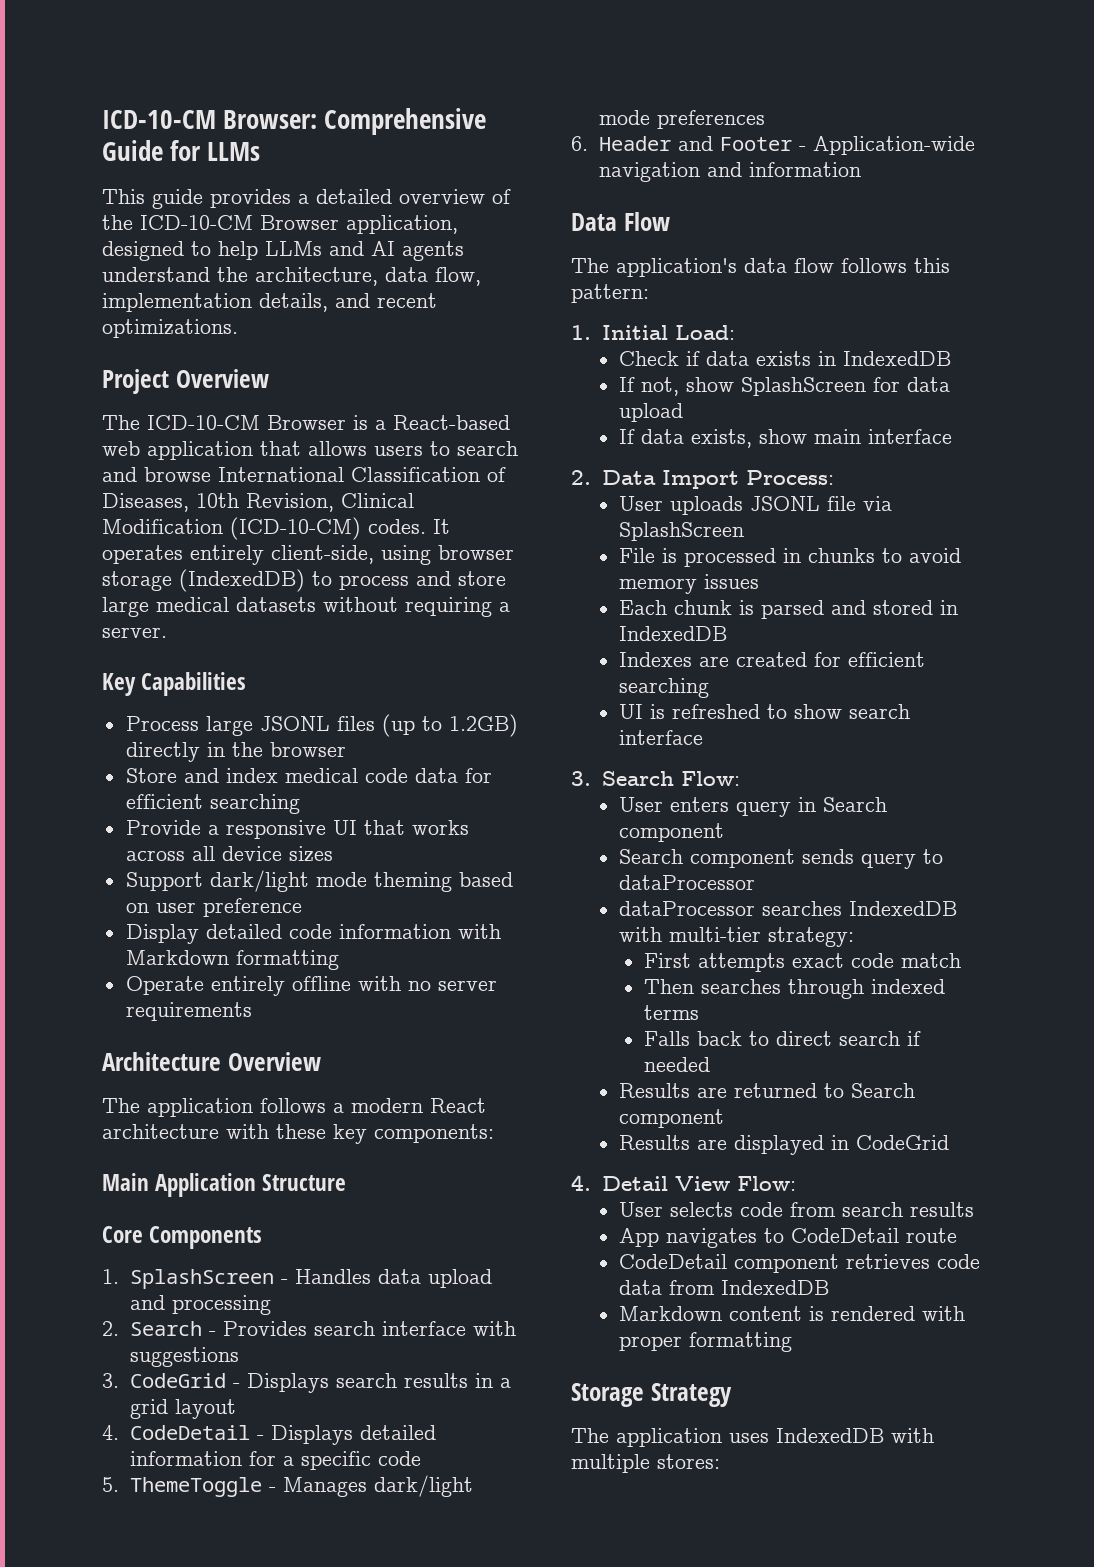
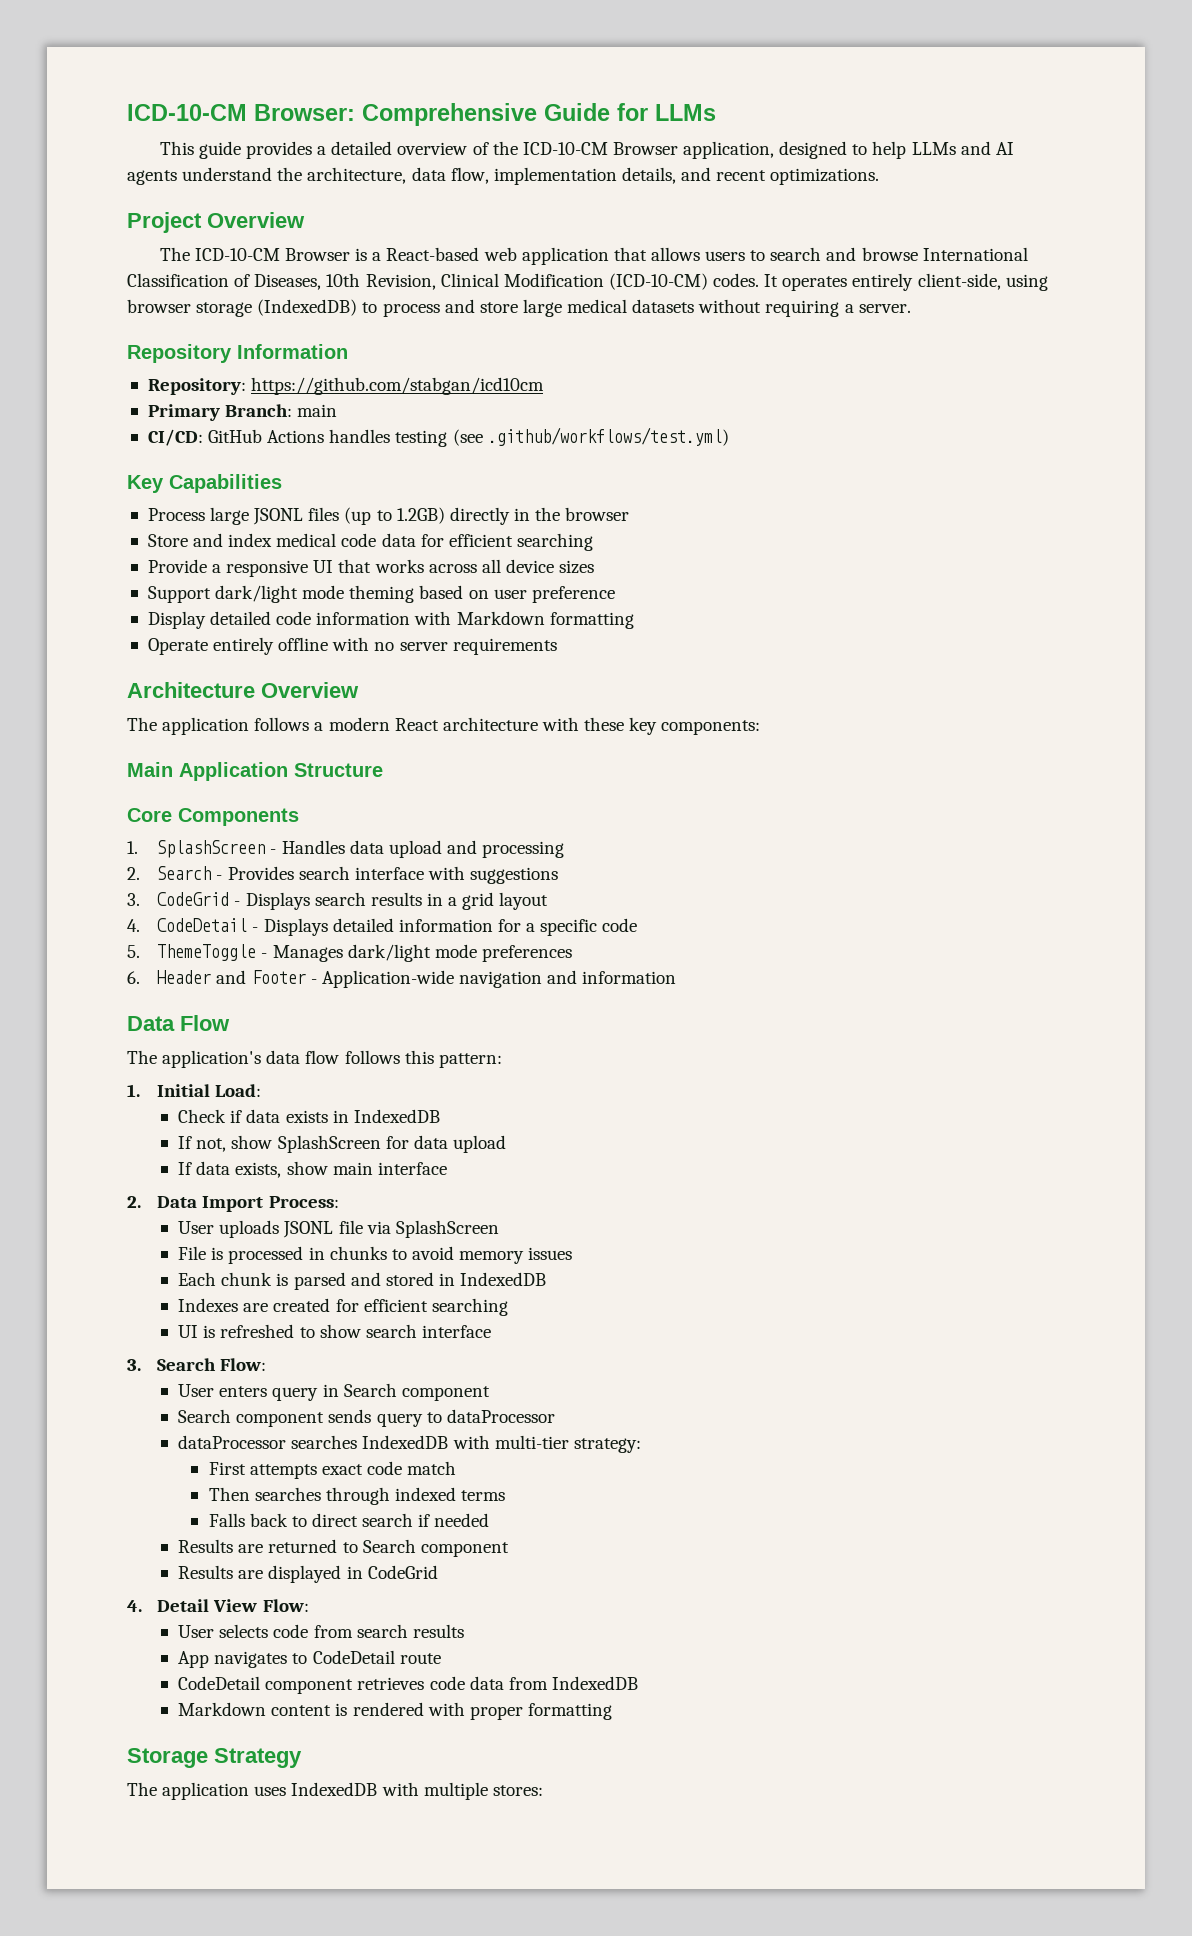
(167, 632) none -> [127,344,348,363] [147,377,545,395] [147,404,338,421] [147,427,729,447] // Repository Information // Repository: https://github.com/stabgan/icd10cm // Primary Branch: main // CI/CD: GitHub Actions handles testing (see .github/workflows/test.yml)

